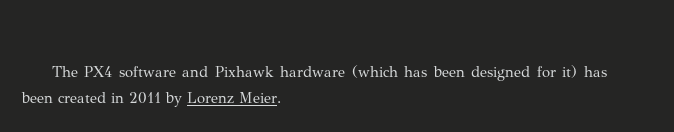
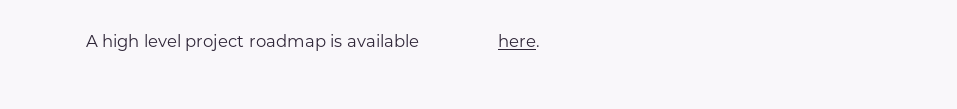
[51,65,607,81] [21,92,281,107] The PX4 software and Pixhawk hardware (which has been designed for it) has been created in 2011 by Lorenz Meier. -> [86,34,540,51] A high level project roadmap is available here.

